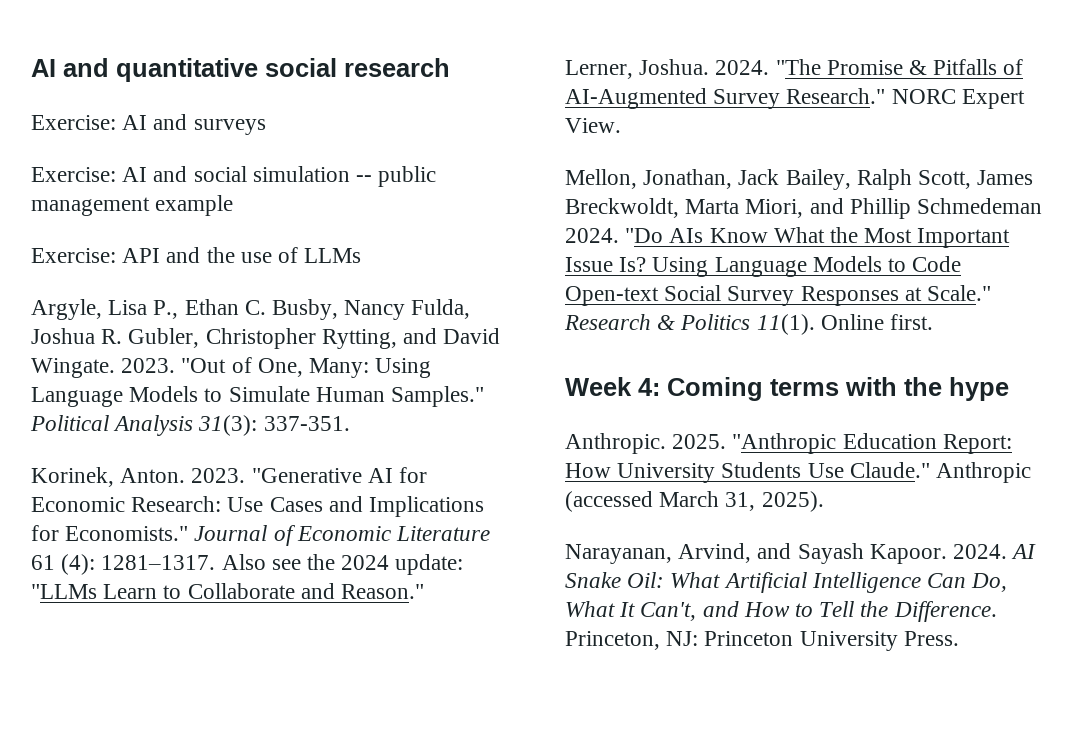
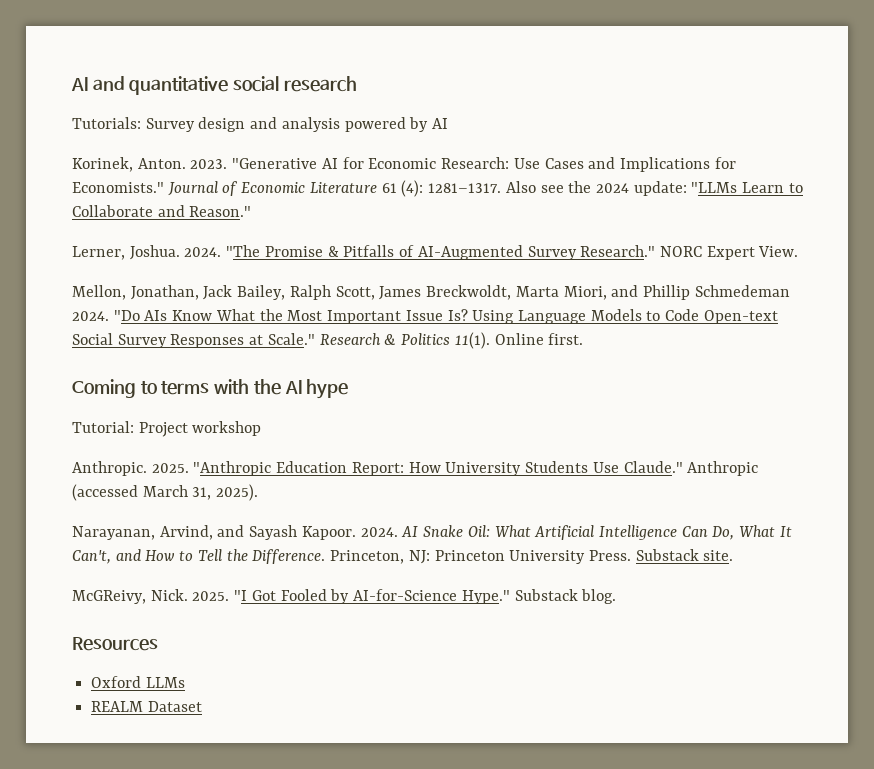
[31,114,266,135] [31,166,437,187] [31,195,234,216] [31,247,362,263] [31,299,471,320] [31,328,501,349] [31,357,432,378] [31,386,485,407] [30,415,350,436] Exercise: AI and surveys // Exercise: AI and social simulation -- public management example // Exercise: API and the use of LLMs // Argyle, Lisa P., Ethan C. Busby, Nancy Fulda, Joshua R. Gubler, Christopher Rytting, and David Wingate. 2023. "Out of One, Many: Using Language Models to Simulate Human Samples." Political Analysis 31(3): 337-351. -> [72,117,449,132] Tutorials: Survey design and analysis powered by AI
[565,377,763,401] Week 4: Coming -> [72,379,157,398] Coming to
(942, 386) none -> [284,380,302,394] AI
(1009, 389) none -> [72,421,262,437] // Tutorial: Project workshop
(959, 638) none -> [635,549,734,561] [72,589,617,604] [72,637,158,651] [91,676,185,688] [91,701,202,712] Substack site. // McGReivy, Nick. 2025. "I Got Fooled by AI-for-Science Hype." Substack blog. // Resources // Oxford LLMs // REALM Dataset

